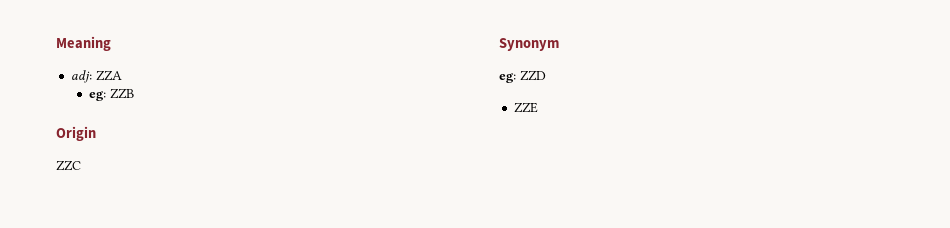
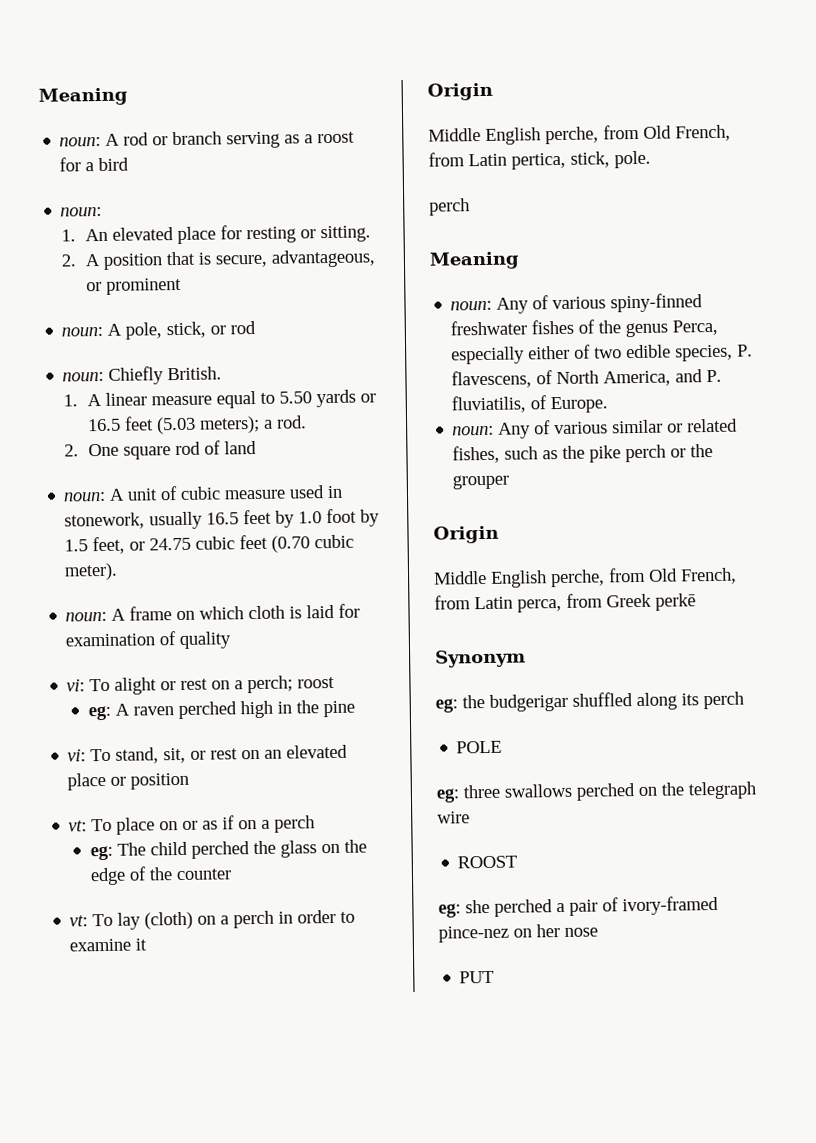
[56,36,111,51] [71,70,123,83] [89,88,135,101] [56,126,96,141] [56,160,81,171] [499,38,559,51] [499,70,546,83] [514,102,539,113] Meaning // adj: ZZA // eg: ZZB // Origin // ZZC // Synonym // eg: ZZD // ZZE -> [38,87,128,106] [59,131,356,149] [59,157,130,172] [60,206,103,217] [61,225,371,244] [61,249,376,270] [85,277,182,295] [61,320,257,340] [62,366,223,385] [63,389,376,409] [86,415,307,435] [64,440,257,460] [63,485,344,502] [64,508,381,530] [64,534,355,555] [64,562,119,581] [65,603,361,622] [65,631,232,649] [66,675,336,695] [87,700,355,721] [67,744,349,764] [67,772,190,791] [68,815,316,835] [89,839,367,861] [89,866,232,886] [69,909,356,930] [69,938,148,952] [427,82,493,101] [428,124,731,145] [428,150,651,170] [429,198,470,216] [429,251,520,270] [450,293,704,314] [450,319,719,338] [451,344,754,365] [451,369,723,389] [451,395,609,414] [452,418,739,439] [452,443,714,464] [452,474,510,490] [433,525,499,544] [434,567,737,588] [434,593,696,613] [435,649,526,668] [435,691,744,713] [456,740,503,754] [436,781,757,803] [437,811,470,824] [457,855,518,869] [438,895,719,918] [438,924,598,943] [459,970,495,984] Meaning // noun: A rod or branch serving as a roost for a bird // noun: // 1. An elevated place for resting or sitting. // 2. A position that is secure, advantageous, or prominent // noun: A pole, stick, or rod // noun: Chiefly British. // 1. A linear measure equal to 5.50 yards or 16.5 feet (5.03 meters); a rod. // 2. One square rod of land // noun: A unit of cubic measure used in stonework, usually 16.5 feet by 1.0 foot by 1.5 feet, or 24.75 cubic feet (0.70 cubic meter). // noun: A frame on which cloth is laid for examination of quality // vi: To alight or rest on a perch; roost // eg: A raven perched high in the pine // vi: To stand, sit, or rest on an elevated place or position // vt: To place on or as if on a perch // eg: The child perched the glass on the edge of the counter // vt: To lay (cloth) on a perch in order to examine it // Origin // Middle English perche, from Old French, from Latin pertica, stick, pole. // perch // Meaning // noun: Any of various spiny-finned freshwater fishes of the genus Perca, especially either of two edible species, P. flavescens, of North America, and P. fluviatilis, of Europe. // noun: Any of various similar or related fishes, such as the pike perch or the grouper // Origin // Middle English perche, from Old French, from Latin perca, from Greek perkē // Synonym // eg: the budgerigar shuffled along its perch // POLE // eg: three swallows perched on the telegraph wire // ROOST // eg: she perched a pair of ivory-framed pince-nez on her nose // PUT

